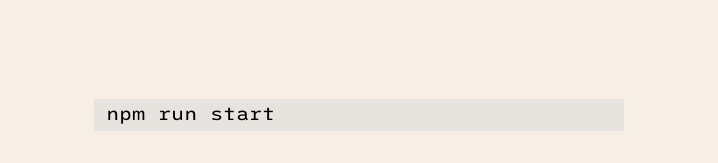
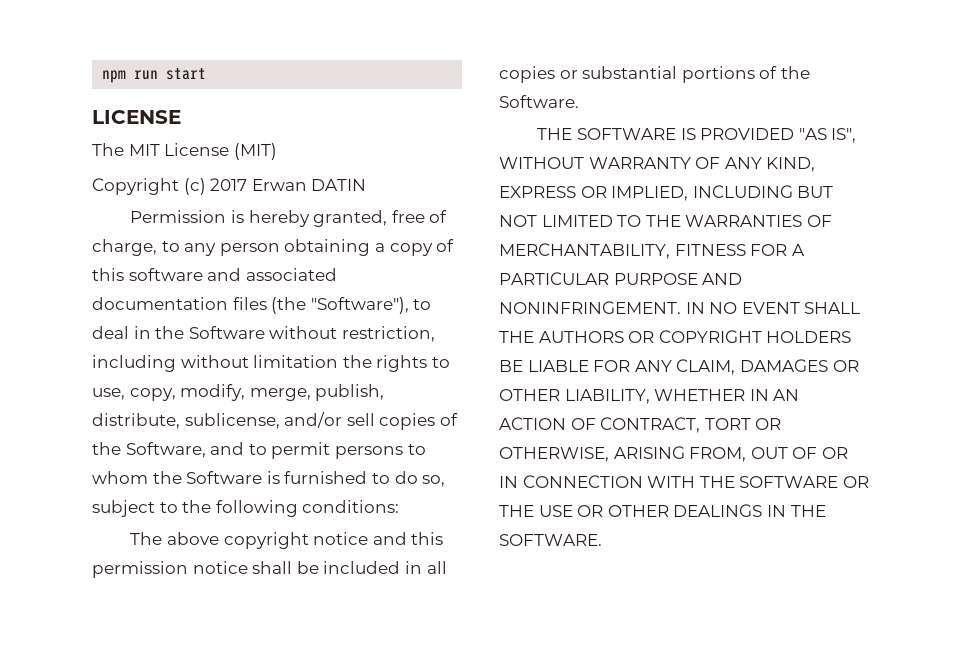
(275, 114) none -> [92,110,181,124] [92,143,277,160] [92,178,367,195] [130,210,448,227] [92,239,455,256] [92,268,337,281] [92,297,432,314] [92,326,435,342] [92,355,450,372] [92,384,385,401] [92,412,458,430] [92,442,426,459] [92,471,446,487] [92,500,400,517] [130,532,444,549] [92,561,447,578] [499,66,810,83] [499,95,579,108] [537,128,857,143] [499,157,816,172] [499,185,834,201] [499,215,832,227] [499,243,805,259] [499,272,743,285] [499,301,861,314] [499,330,852,343] [499,359,859,375] [499,389,800,404] [499,417,782,433] [499,446,848,462] [499,475,869,488] [499,504,826,517] [499,534,602,546] // LICENSE // The MIT License (MIT) // Copyright (c) 2017 Erwan DATIN // Permission is hereby granted, free of charge, to any person obtaining a copy of this software and associated documentation files (the "Software"), to deal in the Software without restriction, including without limitation the rights to use, copy, modify, merge, publish, distribute, sublicense, and/or sell copies of the Software, and to permit persons to whom the Software is furnished to do so, subject to the following conditions: // The above copyright notice and this permission notice shall be included in all copies or substantial portions of the Software. // THE SOFTWARE IS PROVIDED "AS IS", WITHOUT WARRANTY OF ANY KIND, EXPRESS OR IMPLIED, INCLUDING BUT NOT LIMITED TO THE WARRANTIES OF MERCHANTABILITY, FITNESS FOR A PARTICULAR PURPOSE AND NONINFRINGEMENT. IN NO EVENT SHALL THE AUTHORS OR COPYRIGHT HOLDERS BE LIABLE FOR ANY CLAIM, DAMAGES OR OTHER LIABILITY, WHETHER IN AN ACTION OF CONTRACT, TORT OR OTHERWISE, ARISING FROM, OUT OF OR IN CONNECTION WITH THE SOFTWARE OR THE USE OR OTHER DEALINGS IN THE SOFTWARE.

